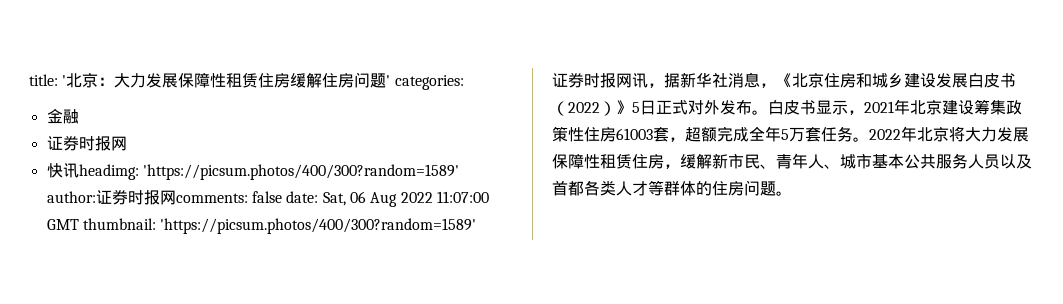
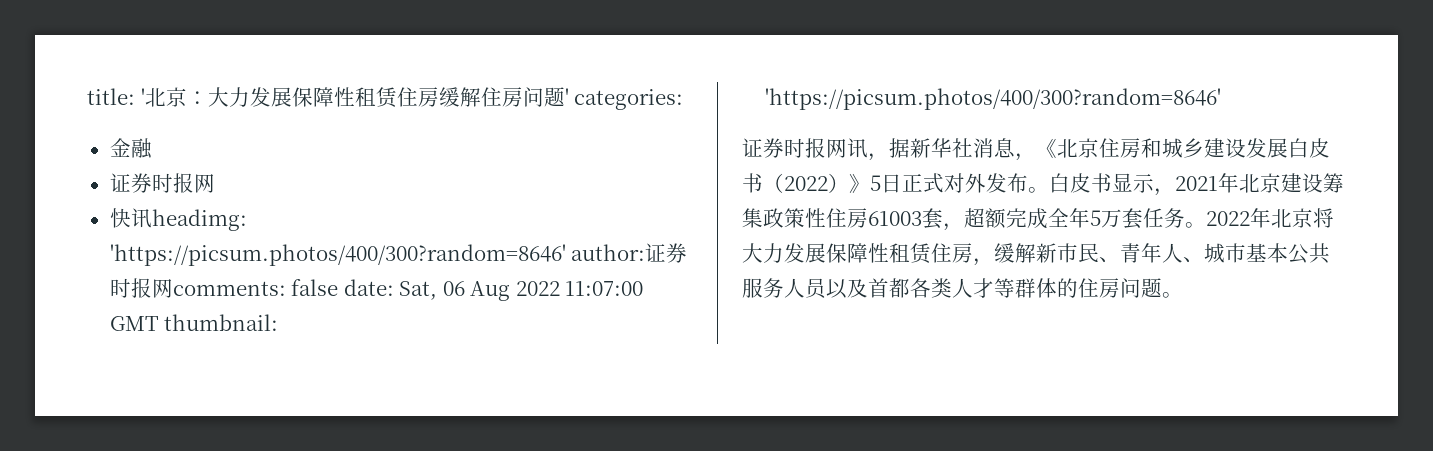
[142,164,459,180] 'https://picsum.photos/400/300?random=1589' -> [109,244,566,266] 'https://picsum.photos/400/300?random=8646'
[160,218,477,234] 'https://picsum.photos/400/300?random=1589' -> [764,88,1221,110] 'https://picsum.photos/400/300?random=8646'

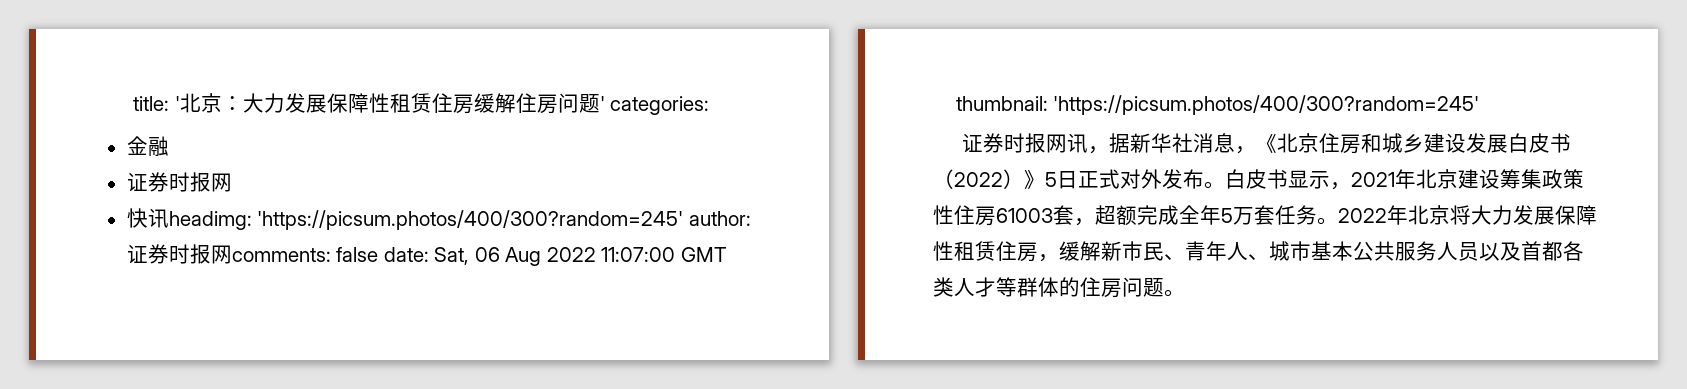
[109,244,566,266] 'https://picsum.photos/400/300?random=8646' -> [257,210,684,230] 'https://picsum.photos/400/300?random=245'
[764,88,1221,110] 'https://picsum.photos/400/300?random=8646' -> [1053,95,1480,115] 'https://picsum.photos/400/300?random=245'

